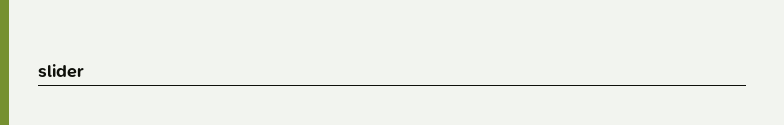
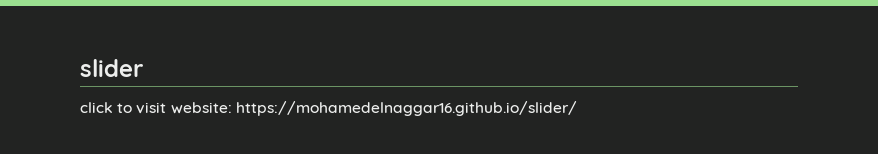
(84, 71) none -> [80,101,577,116] // click to visit website: https://mohamedelnaggar16.github.io/slider/

